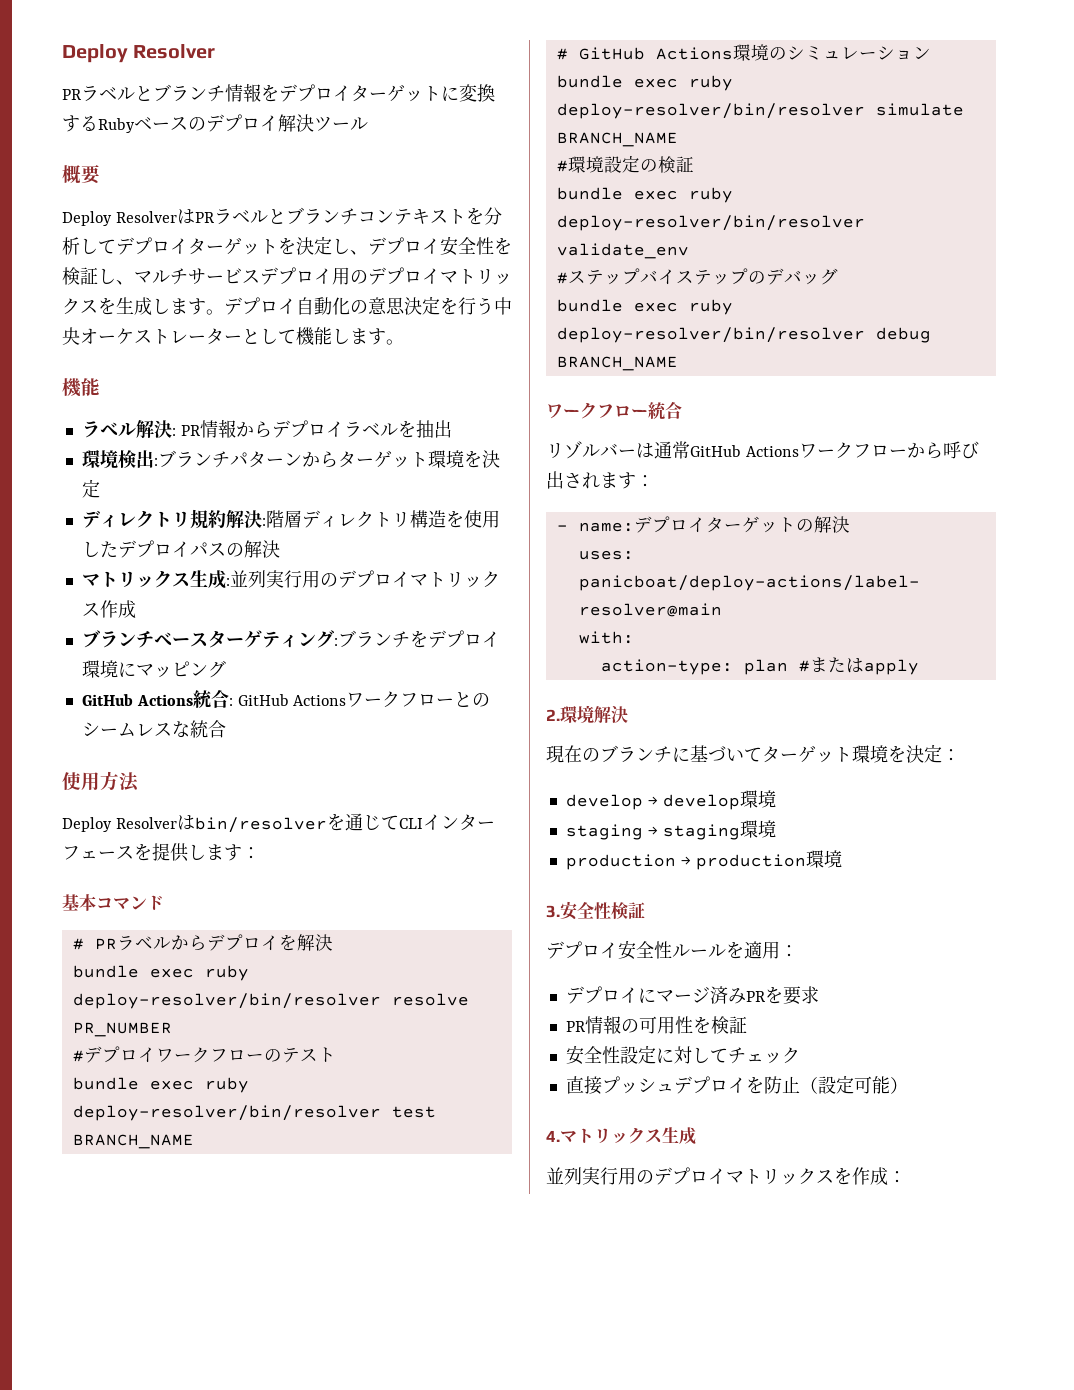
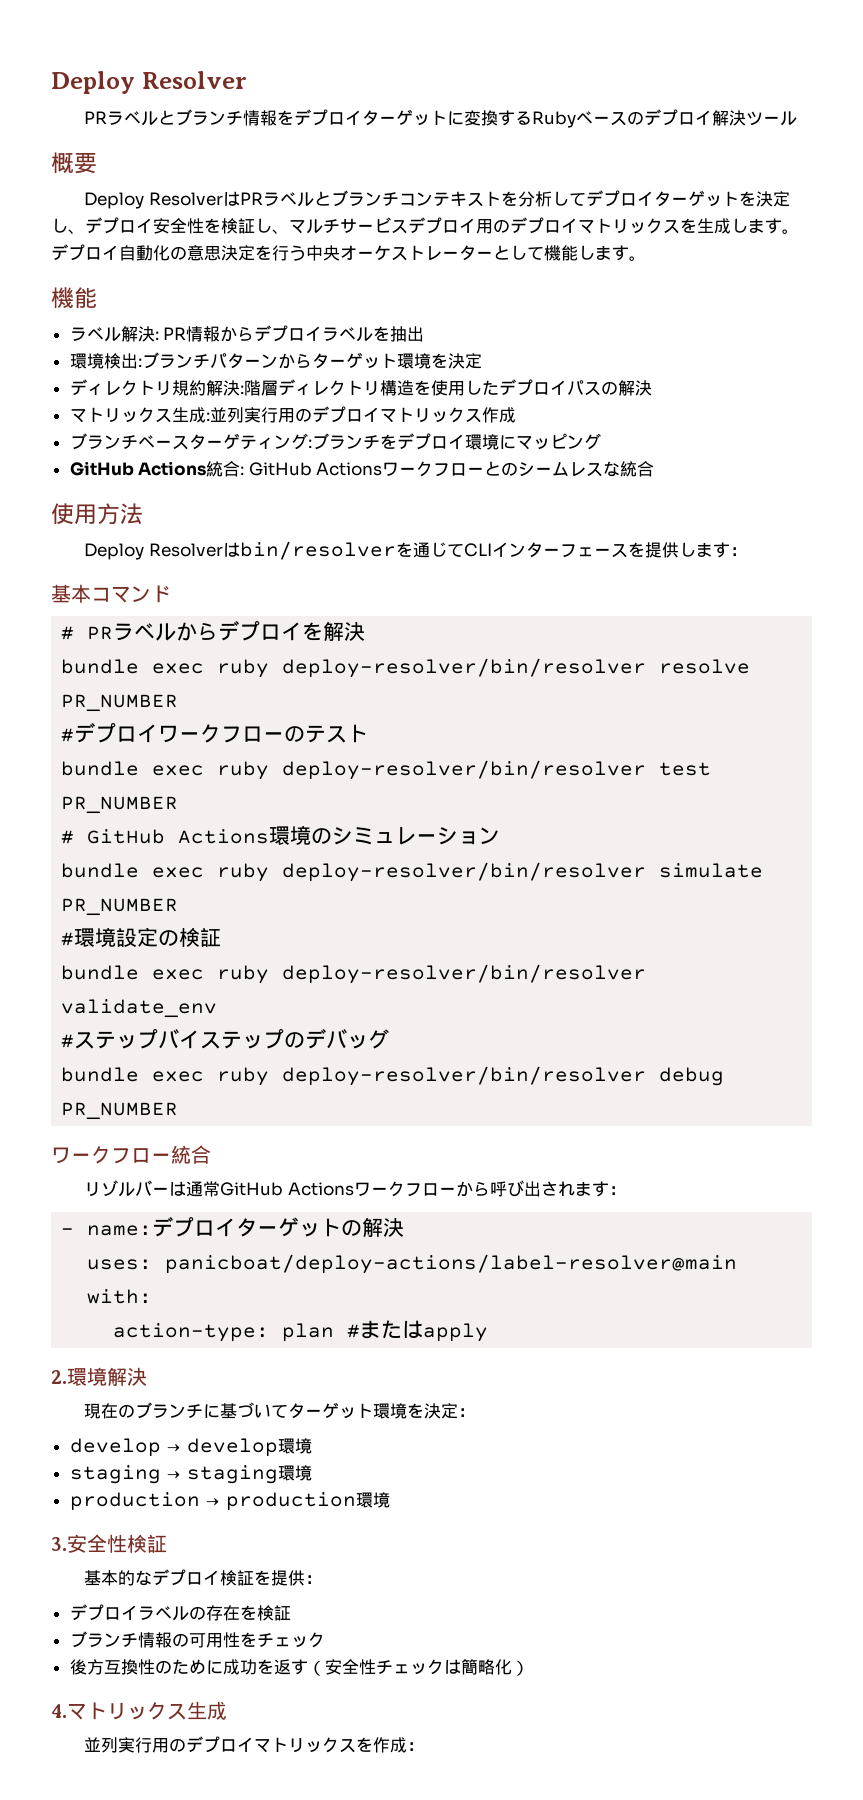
[72,1134,194,1149] BRANCH_NAME -> [61,796,179,814] PR_NUMBER
[556,132,678,147] BRANCH_NAME -> [61,898,179,916] PR_NUMBER
[556,356,678,371] BRANCH_NAME -> [61,1102,179,1120] PR_NUMBER
[546,940,798,960] [565,986,819,1005] [565,1015,747,1034] [565,1045,800,1065] [565,1075,890,1095] デプロイ安全性ルールを適用： // デプロイにマージ済みPRを要求 // PR情報の可用性を検証 // 安全性設定に対してチェック // 直接プッシュデプロイを防止（設定可能 -> [84,1569,323,1586] [69,1604,291,1621] [69,1631,325,1648] [69,1659,512,1676] 基本的なデプロイ検証を提供： // デプロイラベルの存在を検証 // ブランチ情報の可用性をチェック // 後方互換性のために成功を返す（安全性チェックは簡略化

